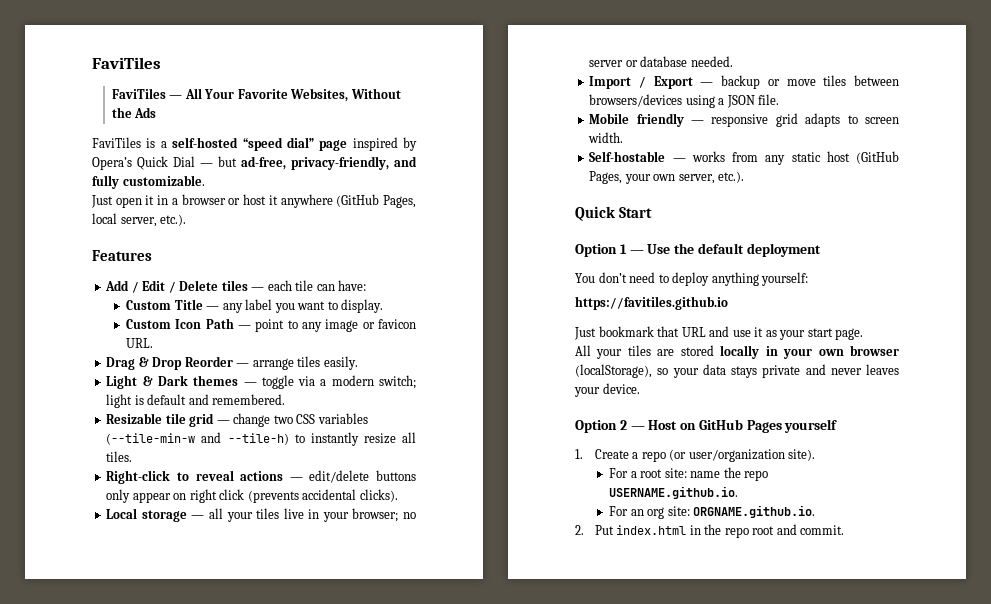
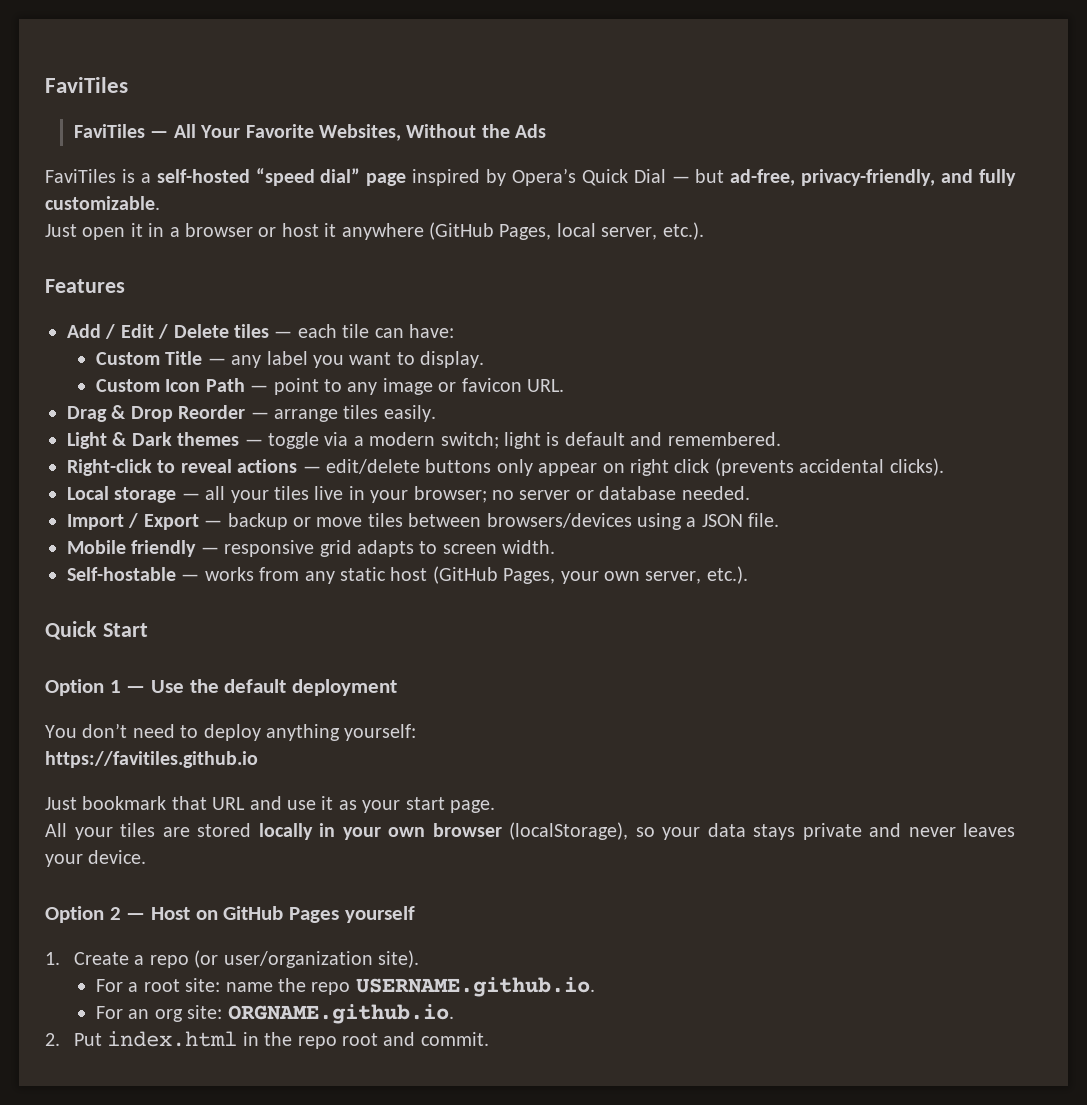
[106,413,368,427] [106,432,416,446] [106,451,133,462] // Resizable tile grid — change two CSS variables (--tile-min-w and --tile-h) to instantly resize all tiles. -> (781, 439) none

